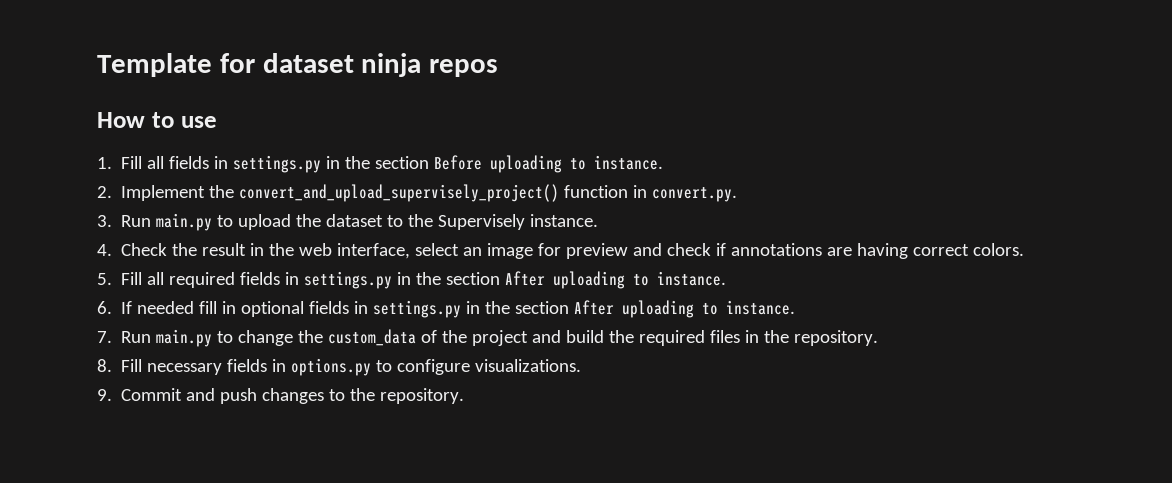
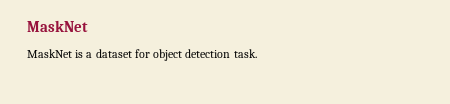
[97,53,499,77] [97,112,217,128] [97,155,664,173] [97,184,738,202] [97,213,599,231] [97,243,1025,259] [97,271,727,289] [97,300,796,318] [97,329,879,347] [97,358,582,376] [97,388,465,404] Template for dataset ninja repos // How to use // 1. Fill all fields in settings.py in the section Before uploading to instance. // 2. Implement the convert_and_upload_supervisely_project() function in convert.py. // 3. Run main.py to upload the dataset to the Supervisely instance. // 4. Check the result in the web interface, select an image for preview and check if annotations are having correct colors. // 5. Fill all required fields in settings.py in the section After uploading to instance. // 6. If needed fill in optional fields in settings.py in the section After uploading to instance. // 7. Run main.py to change the custom_data of the project and build the required files in the repository. // 8. Fill necessary fields in options.py to configure visualizations. // 9. Commit and push changes to the repository. -> [27,20,88,32] [27,49,257,61] MaskNet // MaskNet is a dataset for object detection task.

